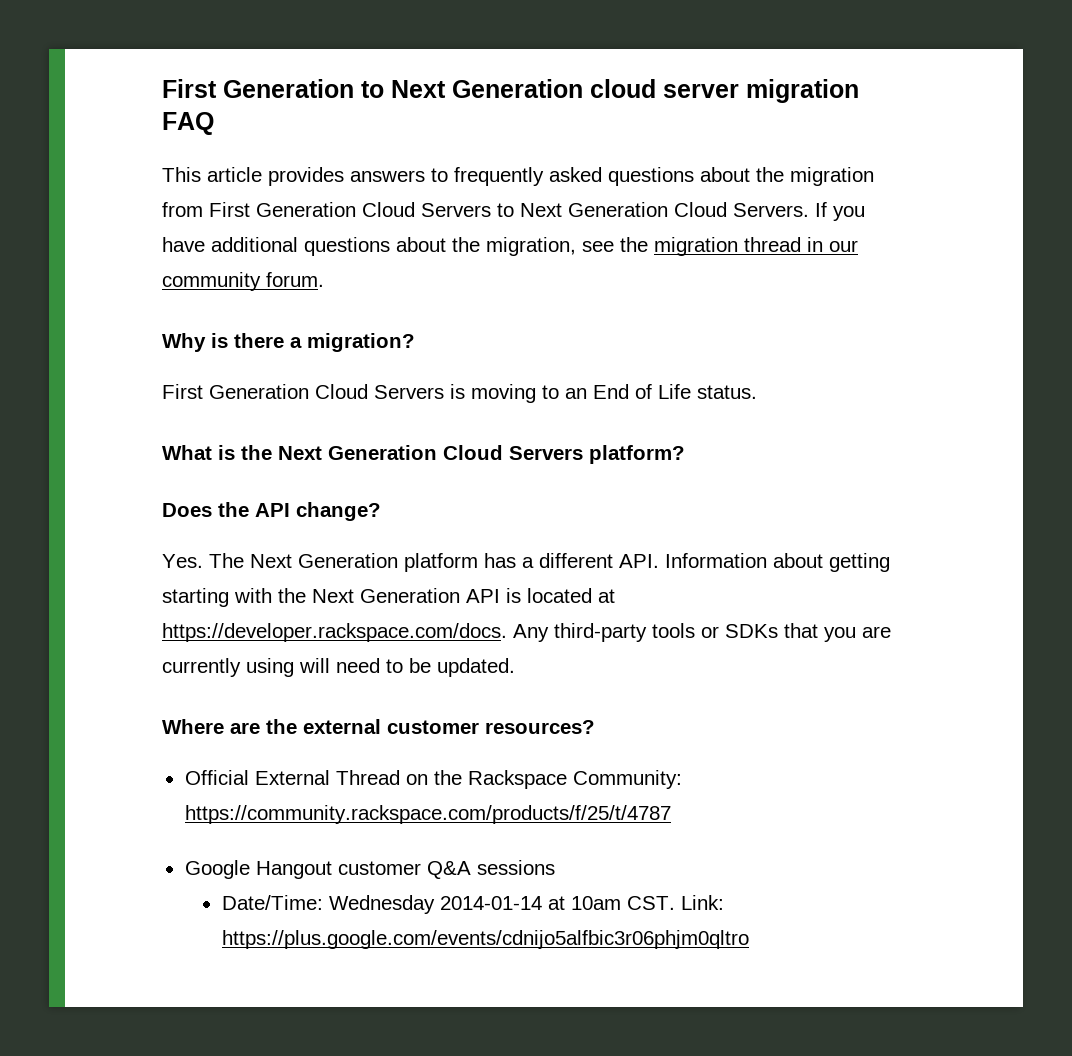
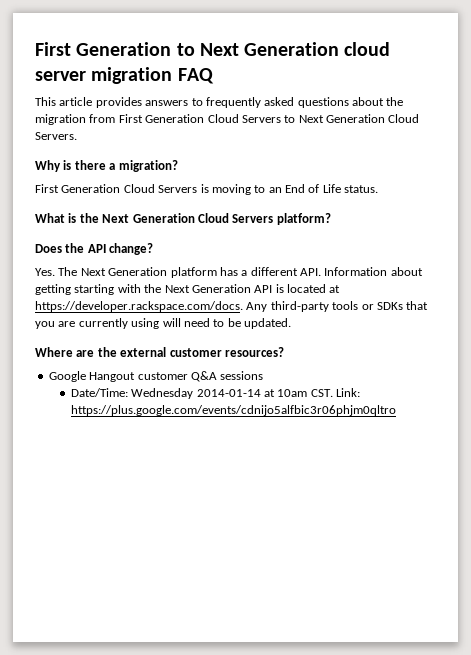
[815,202,865,221] [162,237,858,256] [162,272,324,291] If you have additional questions about the migration, see the migration thread in our community forum. -> (77, 136) none
[184,770,682,789] [184,805,671,824] // Official External Thread on the Rackspace Community: https://community.rackspace.com/products/f/25/t/4787 -> (284, 352) none

